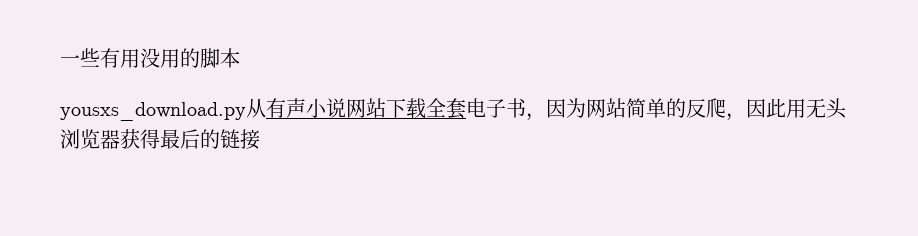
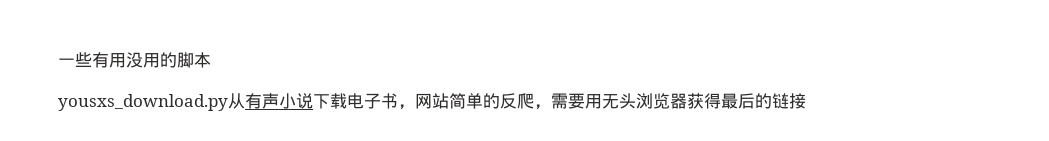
[346,98,466,119] 网站下载全套 -> [313,93,347,109] 下载
[546,98,586,118] 因为 -> (415, 107) none
[746,98,786,118] 因此 -> [551,93,585,109] 需要

